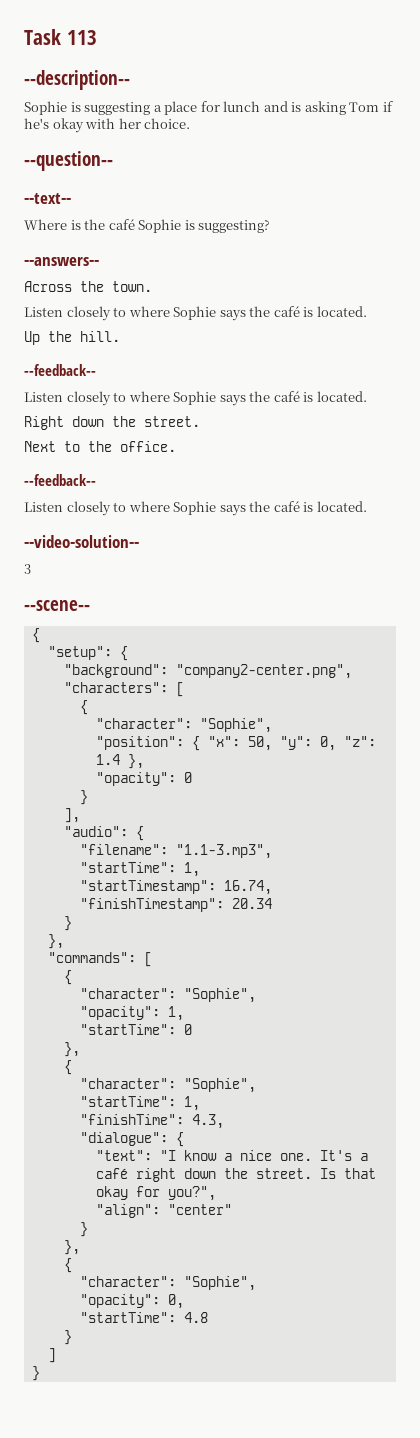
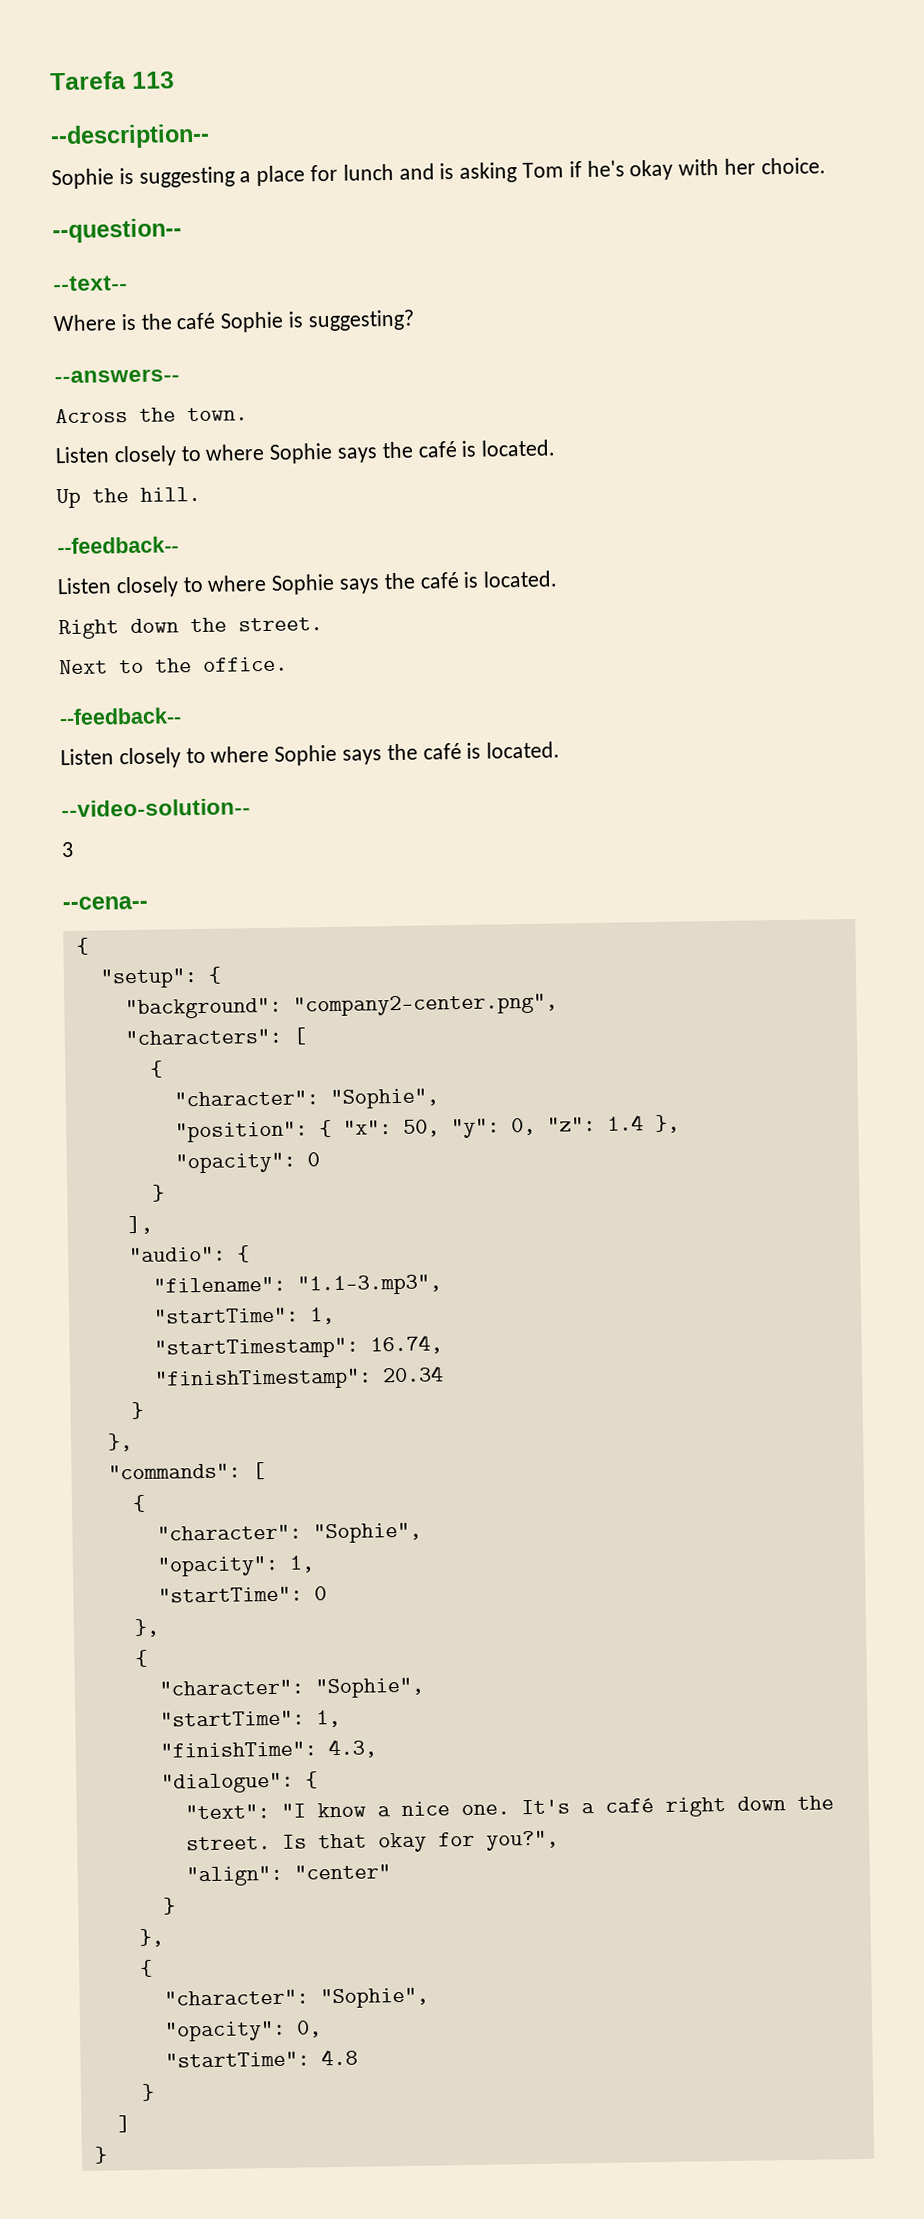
[24,29,61,45] Task -> [50,71,126,91] Tarefa
[24,600,90,611] --scene-- -> [62,895,148,911] --cena--

